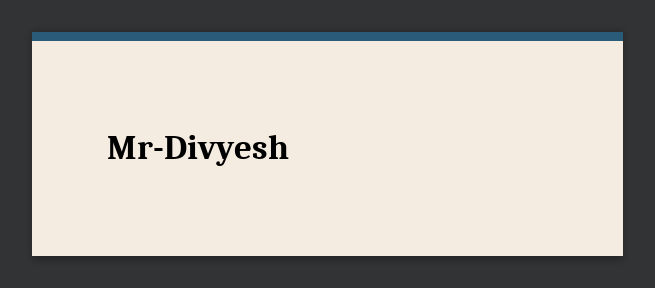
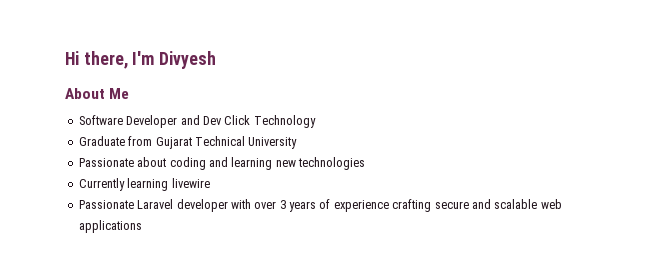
[107,134,289,166] Mr-Divyesh -> [65,51,217,69] [65,88,130,99] [78,115,316,128] [78,136,298,149] [78,157,365,170] [78,178,210,191] [78,199,562,212] [78,220,142,233] Hi there, I'm Divyesh // About Me // Software Developer and Dev Click Technology // Graduate from Gujarat Technical University // Passionate about coding and learning new technologies // Currently learning livewire // Passionate Laravel developer with over 3 years of experience crafting secure and scalable web applications

